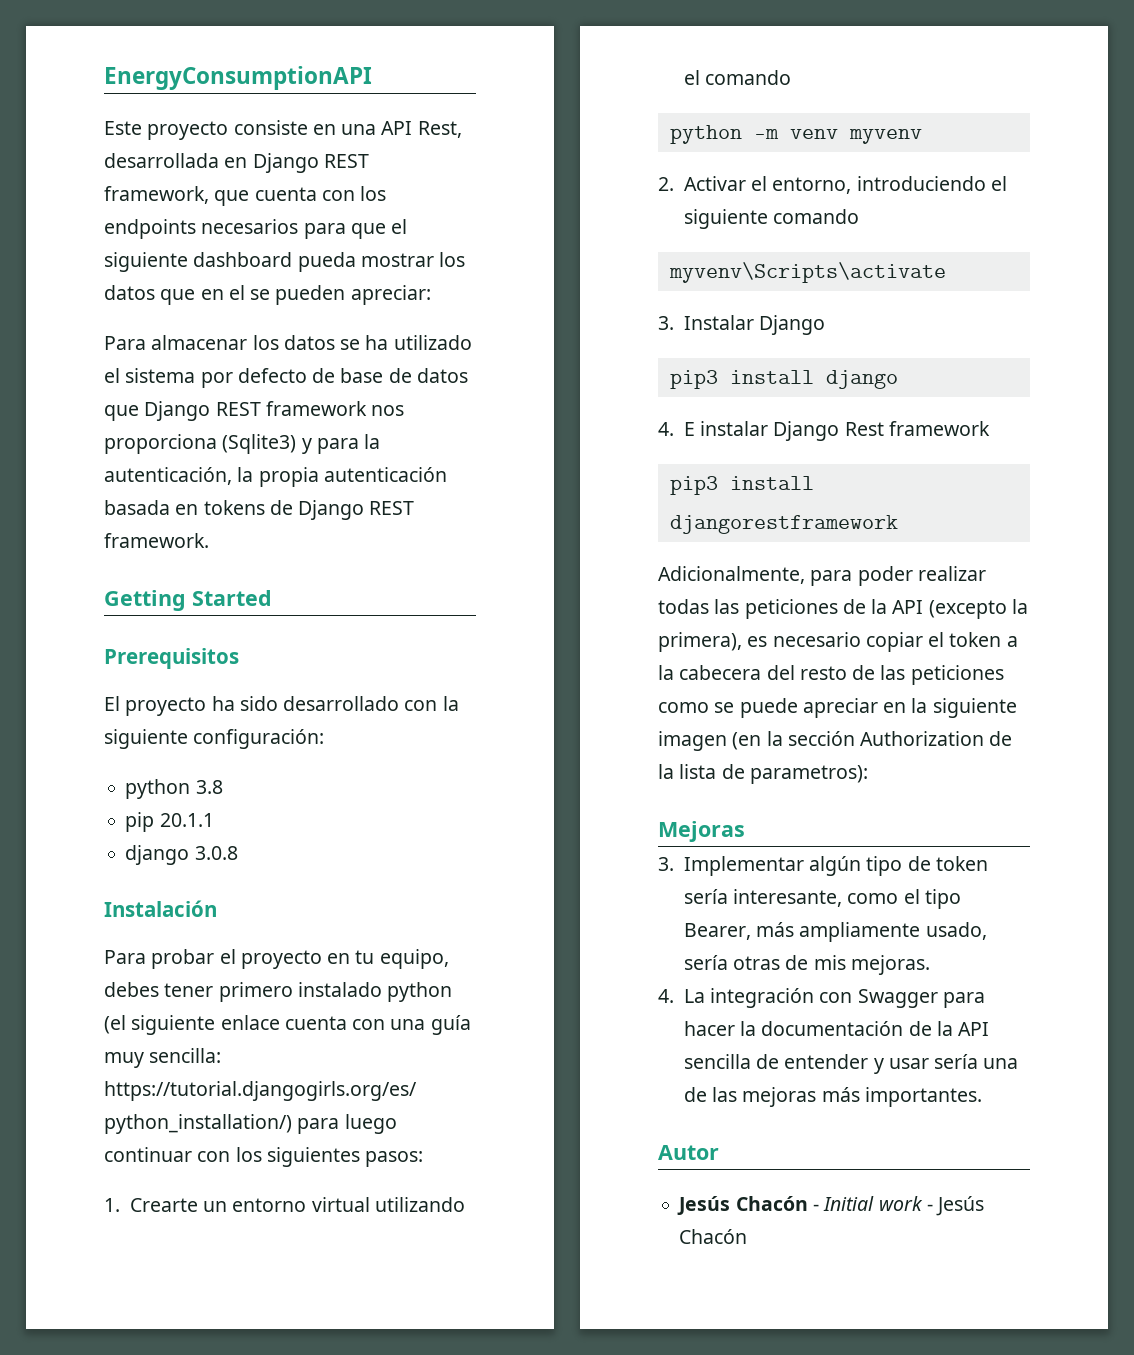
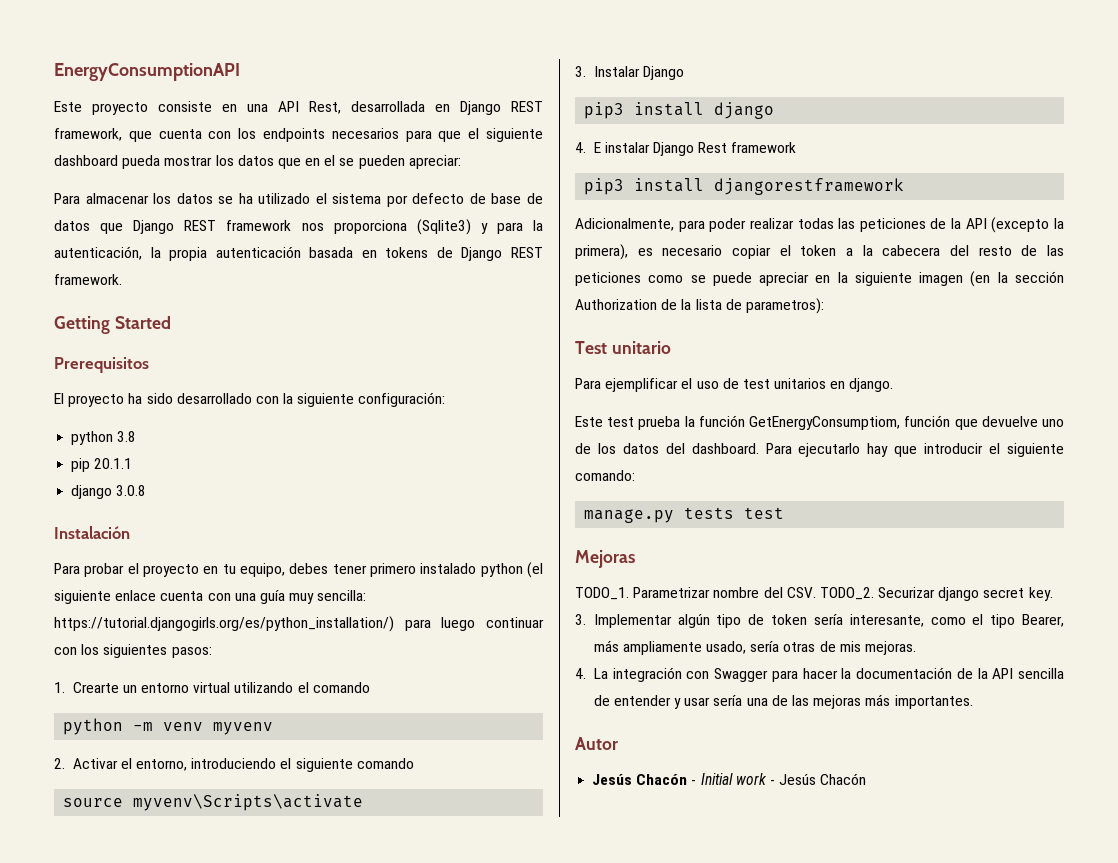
(860, 216) none -> [63,798,124,807] source
[658,821,745,842] Mejoras -> [575,341,671,354] [575,378,894,392] [575,415,1064,430] [575,443,1064,457] [575,470,635,481] [584,507,785,523] [575,550,635,568] [575,587,1053,601] Test unitario // Para ejemplificar el uso de test unitarios en django. // Este test prueba la función GetEnergyConsumptiom, función que devuelve uno de los datos del dashboard. Para ejecutarlo hay que introducir el siguiente comando: // manage.py tests test // Mejoras // TODO_1. Parametrizar nombre del CSV. TODO_2. Securizar django secret key.

